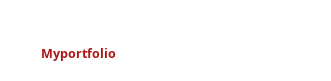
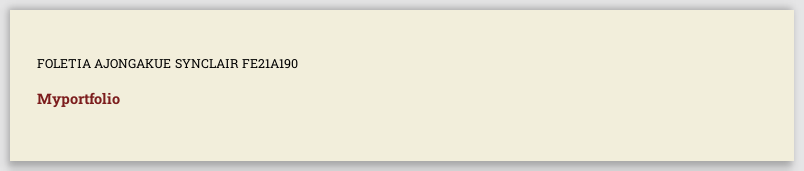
(41, 54) none -> [37,59,299,69] FOLETIA AJONGAKUE SYNCLAIR FE21A190 //

